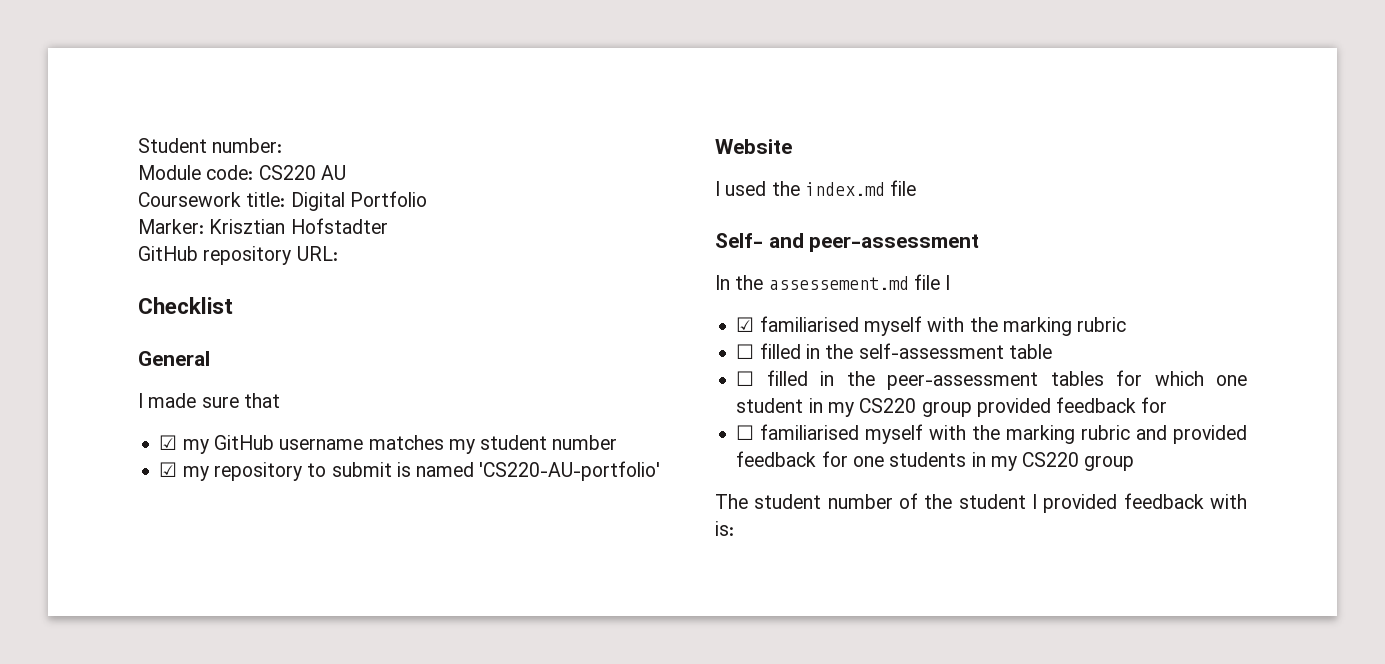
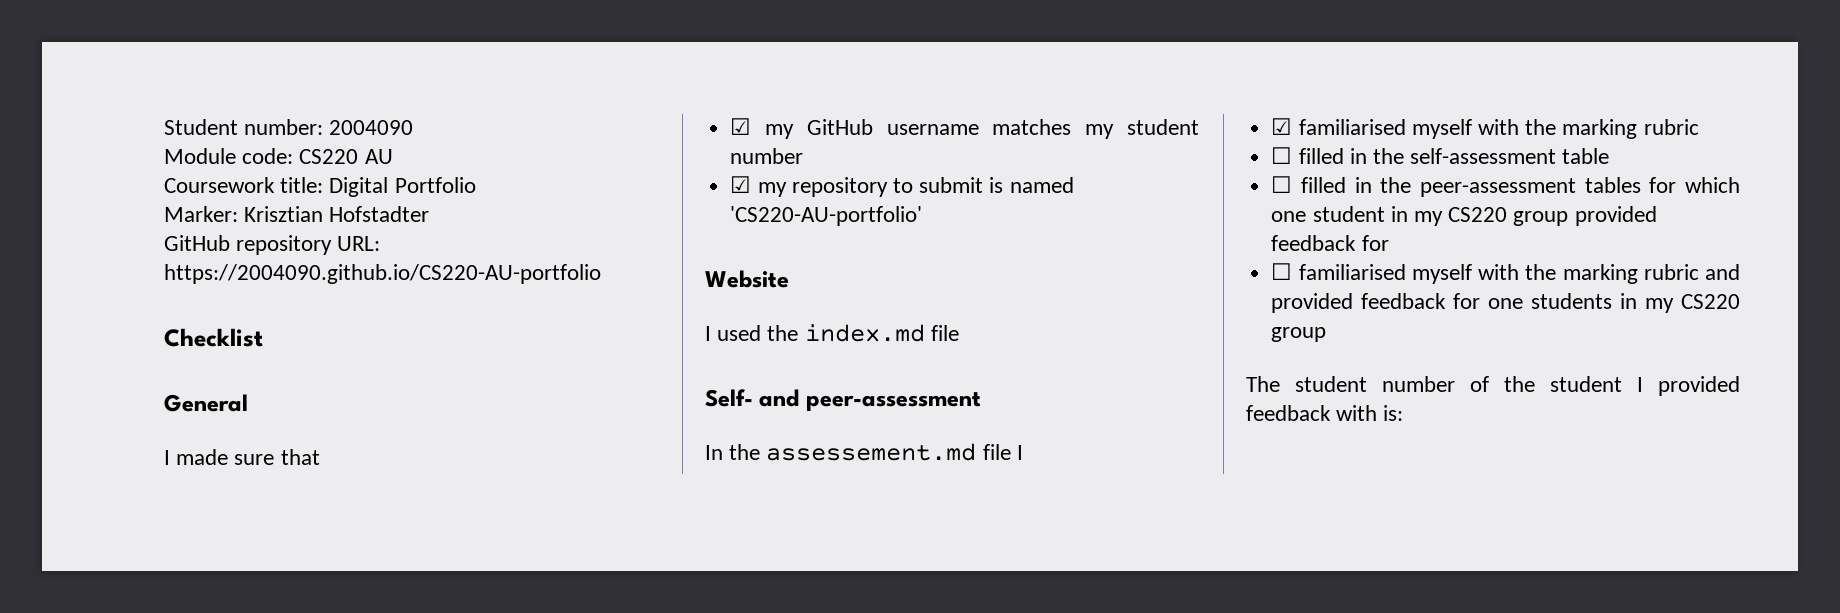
(283, 145) none -> [329,120,414,135] 2004090
(338, 253) none -> [164,264,601,284] https://2004090.github.io/CS220-AU-portfolio

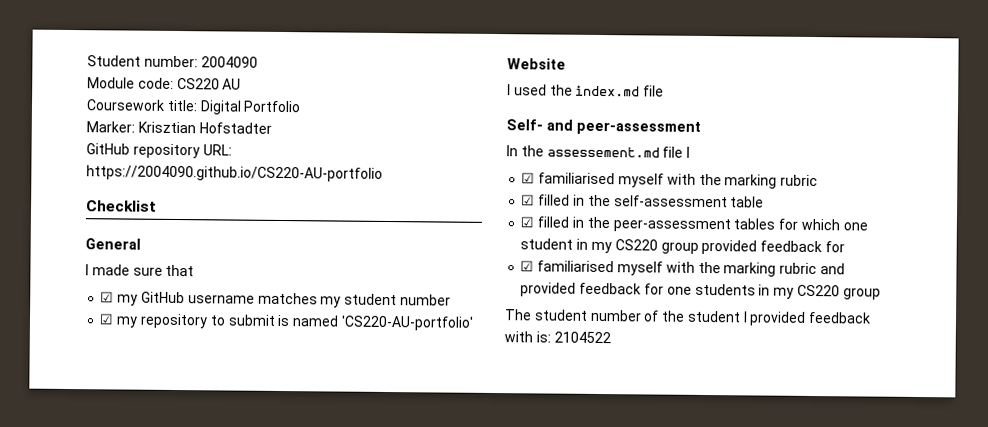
[1271,147,1293,164] ☐ -> [521,194,536,206] ☑
[1271,176,1293,193] ☐ -> [520,216,535,228] ☑
[1271,263,1293,280] ☐ -> [520,260,535,272] ☑
(1404, 413) none -> [553,331,611,344] 2104522

